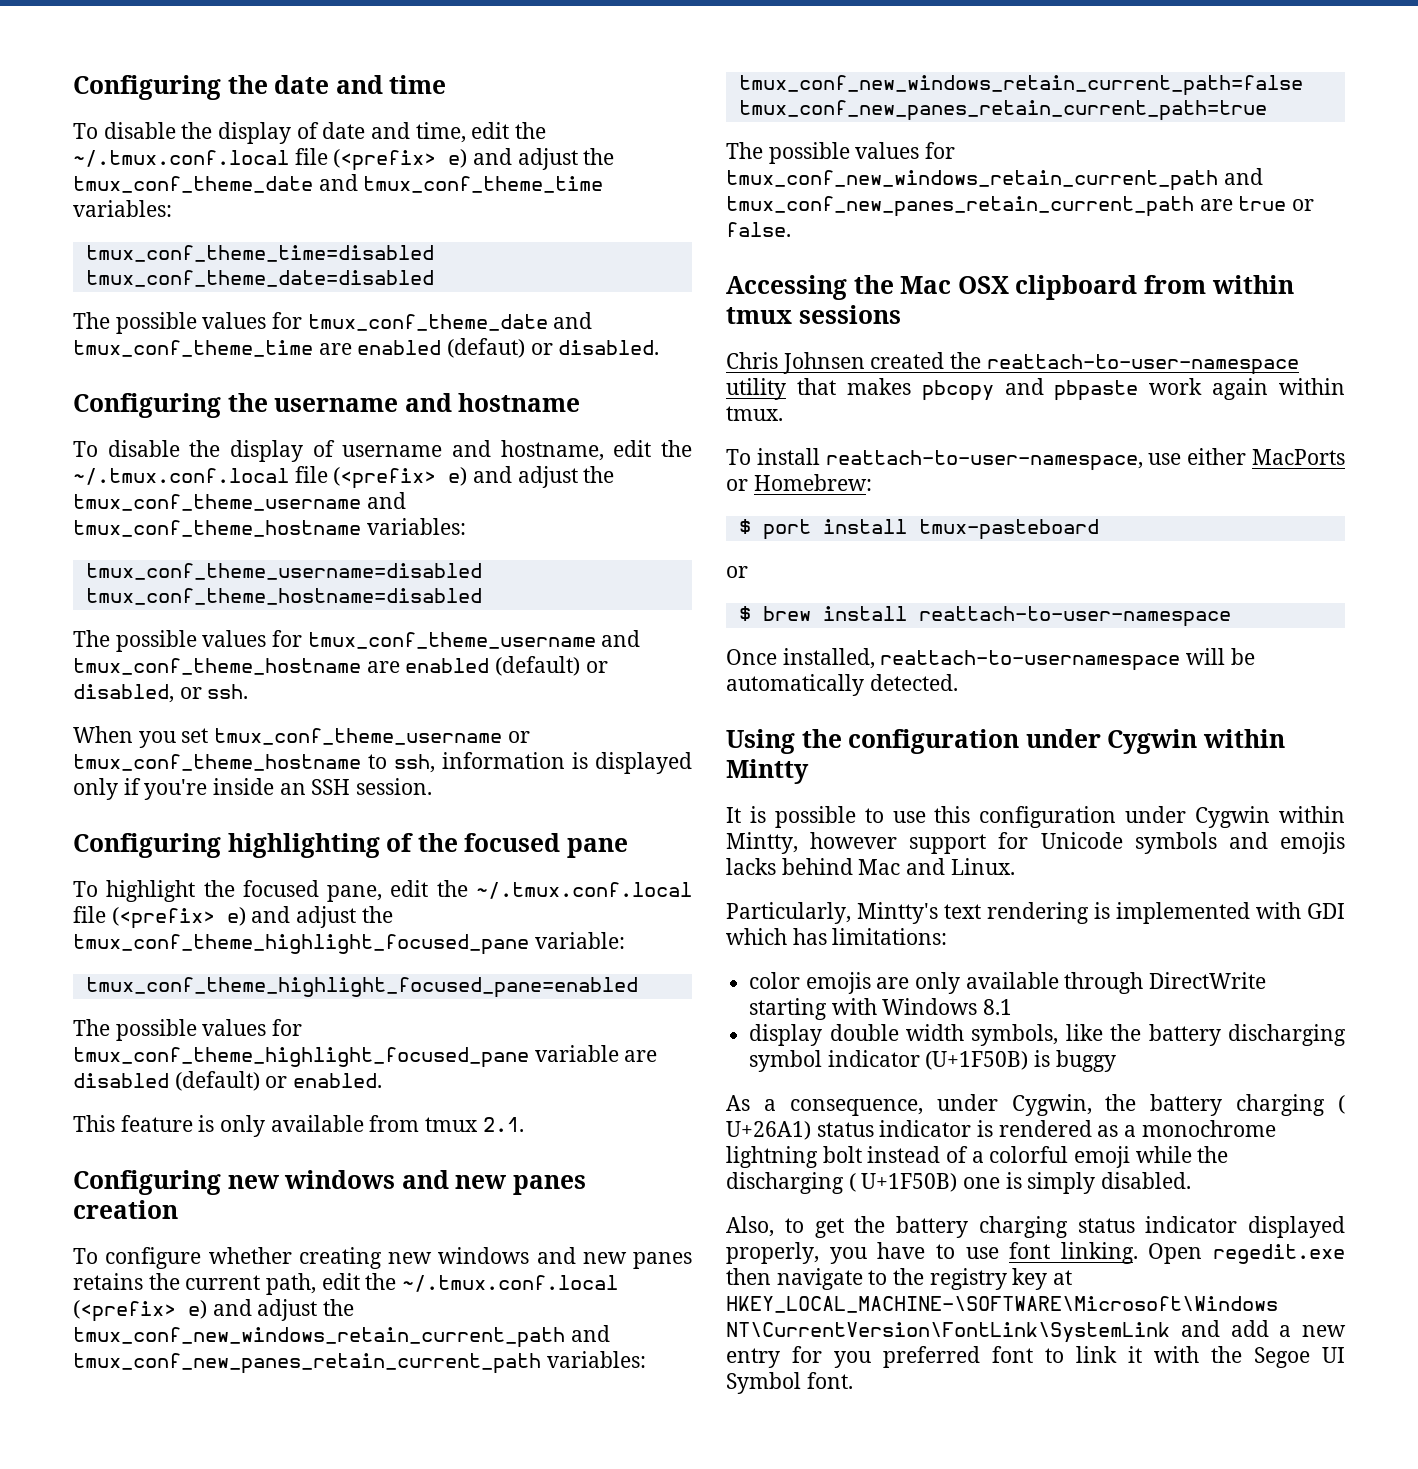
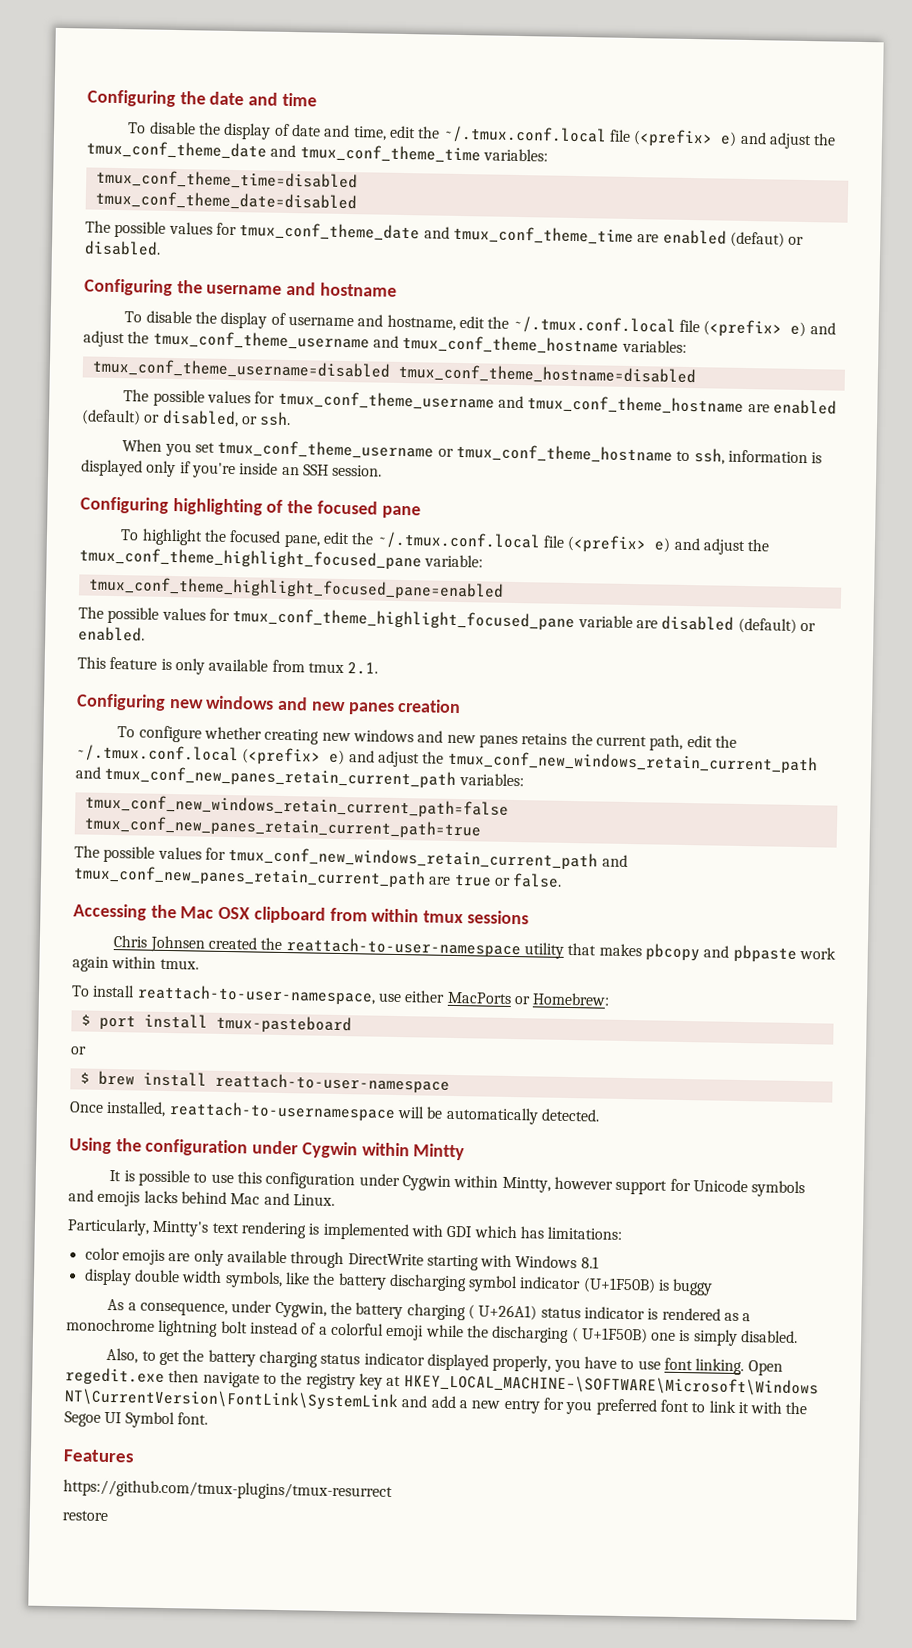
(853, 1380) none -> [63,1449,135,1463] [63,1479,393,1501] [62,1510,108,1522] // Features // https://github.com/tmux-plugins/tmux-resurrect // restore

